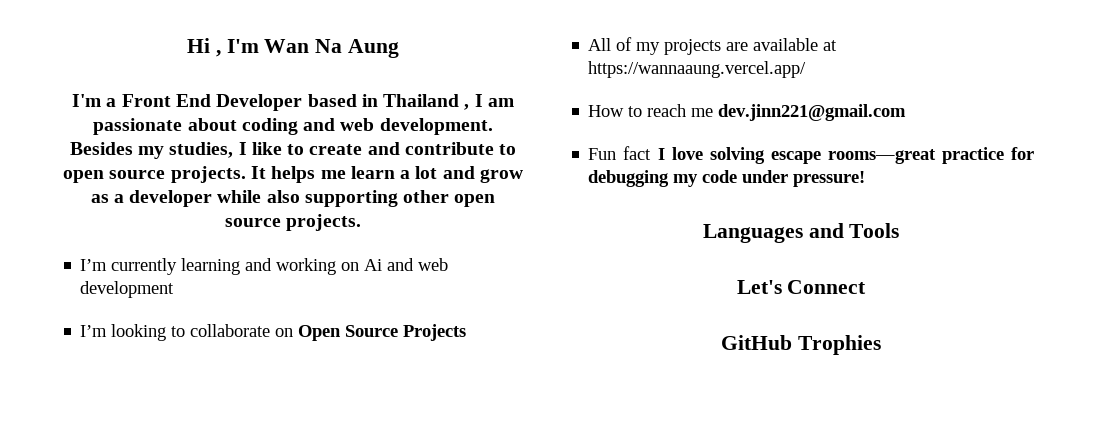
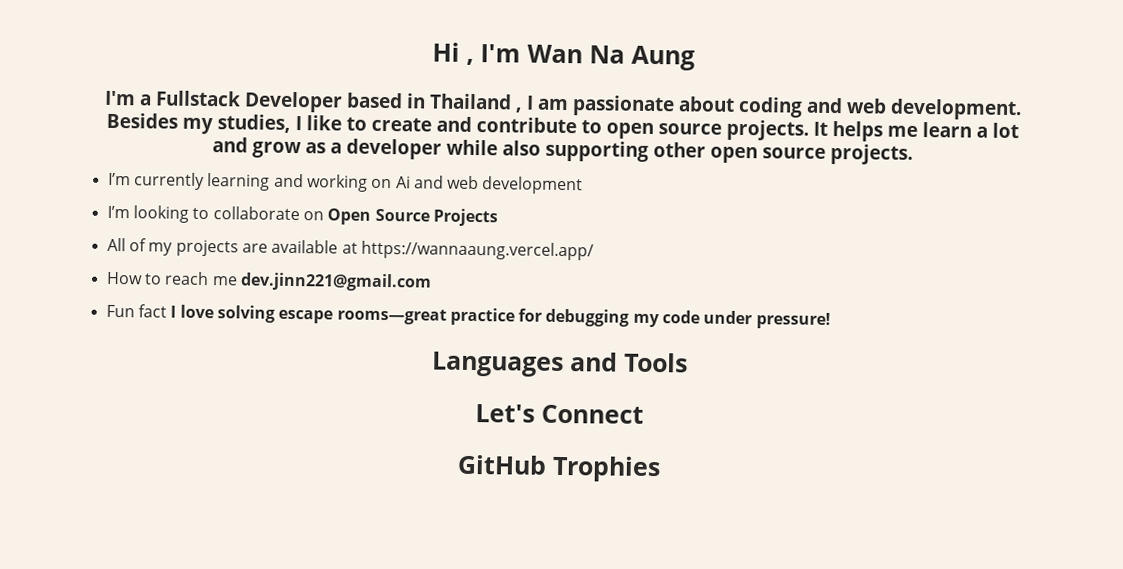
[121,94,211,107] Front End -> [154,90,241,107] Fullstack

